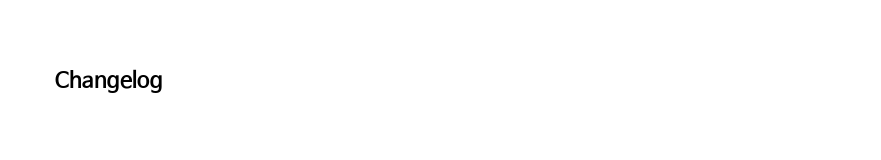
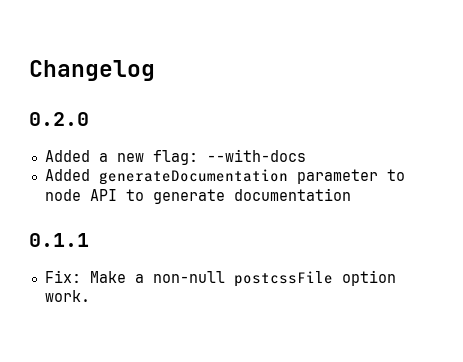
(163, 81) none -> [29,112,89,126] [44,149,306,165] [44,169,405,185] [44,188,351,204] [29,233,89,247] [44,270,396,287] [44,290,90,302] // 0.2.0 // Added a new flag: --with-docs // Added generateDocumentation parameter to node API to generate documentation // 0.1.1 // Fix: Make a non-null postcssFile option work.

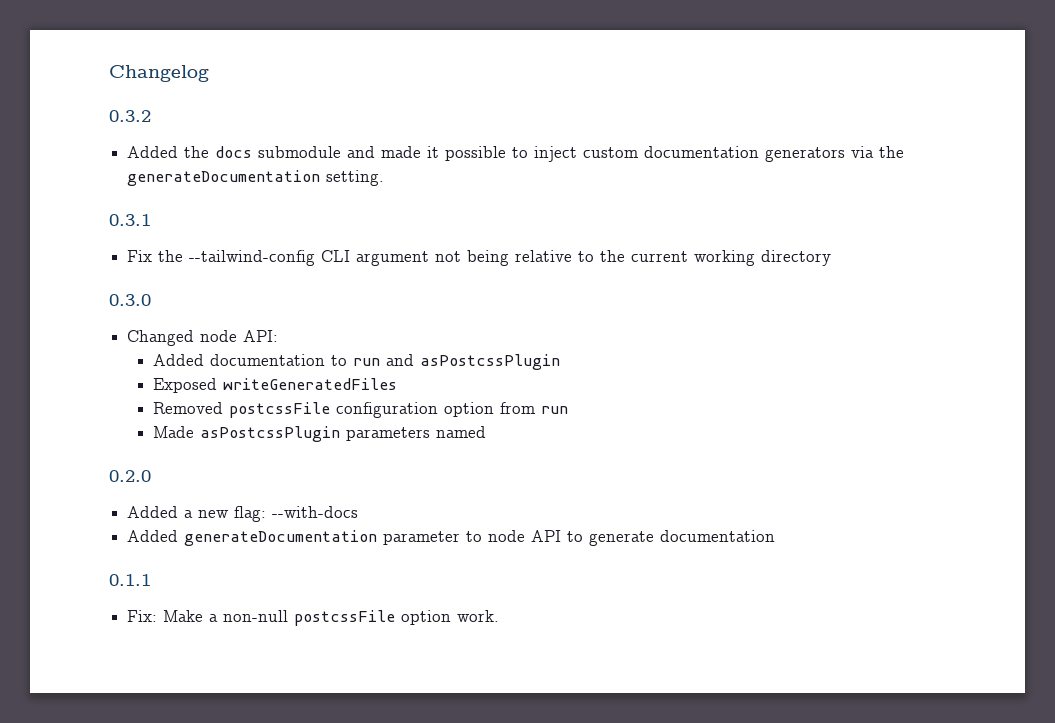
(155, 70) none -> [109,110,151,122] [127,146,905,162] [127,170,385,186] [109,214,151,226] [127,250,832,266] [109,294,151,306] [127,330,279,346] [152,354,560,370] [152,378,397,393] [152,402,568,418] [152,426,486,442] // 0.3.2 // Added the docs submodule and made it possible to inject custom documentation generators via the generateDocumentation setting. // 0.3.1 // Fix the --tailwind-config CLI argument not being relative to the current working directory // 0.3.0 // Changed node API: // Added documentation to run and asPostcssPlugin // Exposed writeGeneratedFiles // Removed postcssFile configuration option from run // Made asPostcssPlugin parameters named

